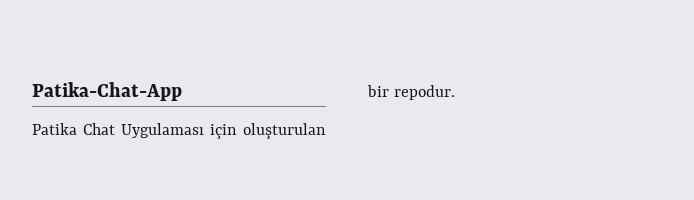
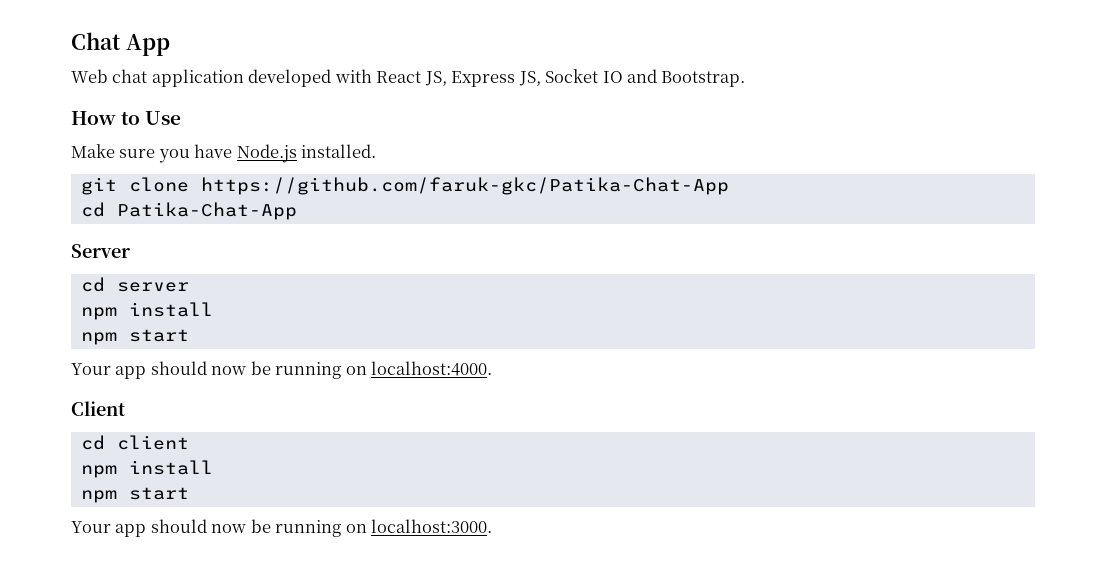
[32,82,182,101] [32,123,326,139] [367,85,455,100] Patika-Chat-App // Patika Chat Uygulaması için oluşturulan bir repodur. -> [71,32,170,56] [71,69,746,87] [71,111,182,125] [71,144,377,163] [80,177,729,195] [80,202,297,220] [71,244,130,258] [80,277,189,292] [80,302,213,320] [80,329,189,345] [71,361,493,379] [71,401,125,416] [80,435,189,450] [80,460,213,478] [80,487,189,503] [71,519,493,537] Chat App // Web chat application developed with React JS, Express JS, Socket IO and Bootstrap. // How to Use // Make sure you have Node.js installed. // git clone https://github.com/faruk-gkc/Patika-Chat-App // cd Patika-Chat-App // Server // cd server // npm install // npm start // Your app should now be running on localhost:4000. // Client // cd client // npm install // npm start // Your app should now be running on localhost:3000.

